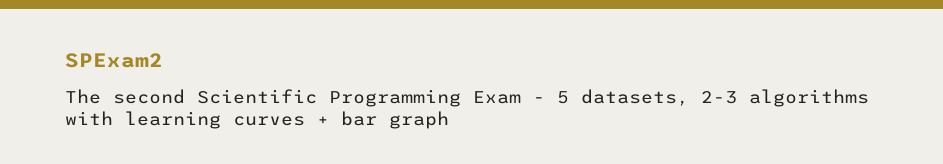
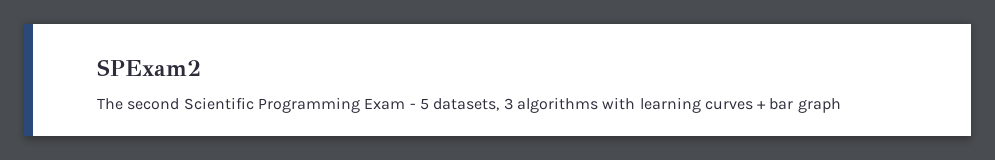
[701,91,737,104] 2-3 -> [503,98,513,110] 3

